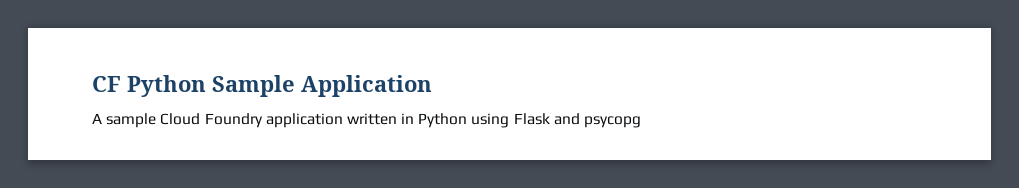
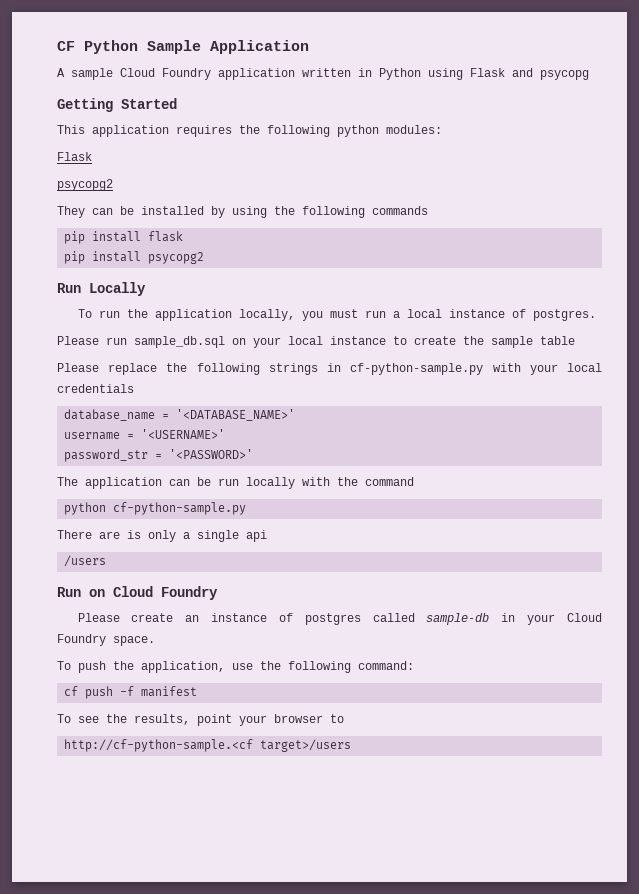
(642, 122) none -> [57,98,177,112] [57,125,442,137] [57,152,92,161] [57,179,113,191] [57,206,428,218] [64,231,184,244] [64,251,205,264] [57,282,146,296] [77,309,596,321] [57,336,575,348] [57,363,602,375] [57,384,134,393] [64,409,296,421] [64,429,226,440] [64,449,254,462] [57,477,414,489] [64,502,247,515] [57,530,267,542] [64,555,107,567] [57,586,218,600] [77,613,603,625] [57,634,155,646] [57,661,414,673] [64,686,198,699] [57,714,344,726] [64,739,352,752] // Getting Started // This application requires the following python modules: // Flask // psycopg2 // They can be installed by using the following commands // pip install flask // pip install psycopg2 // Run Locally // To run the application locally, you must run a local instance of postgres. // Please run sample_db.sql on your local instance to create the sample table // Please replace the following strings in cf-python-sample.py with your local credentials // database_name = '<DATABASE_NAME>' // username = '<USERNAME>' // password_str = '<PASSWORD>' // The application can be run locally with the command // python cf-python-sample.py // There are is only a single api // /users // Run on Cloud Foundry // Please create an instance of postgres called sample-db in your Cloud Foundry space. // To push the application, use the following command: // cf push -f manifest // To see the results, point your browser to // http://cf-python-sample.<cf target>/users

